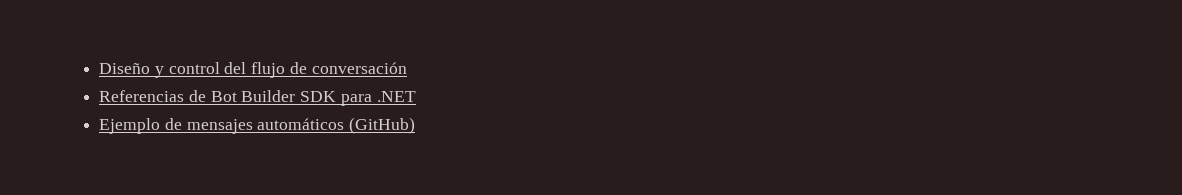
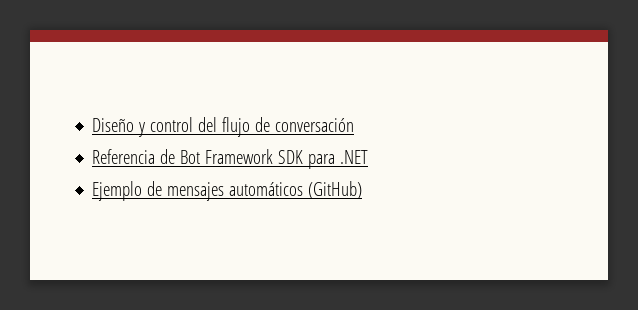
[99,90,185,102] Referencias -> [92,149,156,164] Referencia
[241,90,296,102] Builder -> [205,149,274,164] Framework

